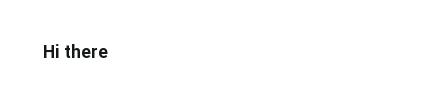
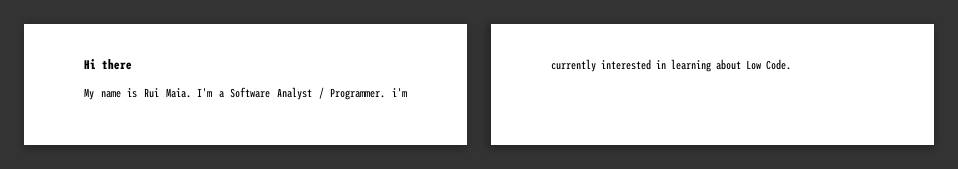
(108, 51) none -> [84,87,407,100] [551,59,791,72] // My name is Rui Maia. I'm a Software Analyst / Programmer. i'm currently interested in learning about Low Code.

